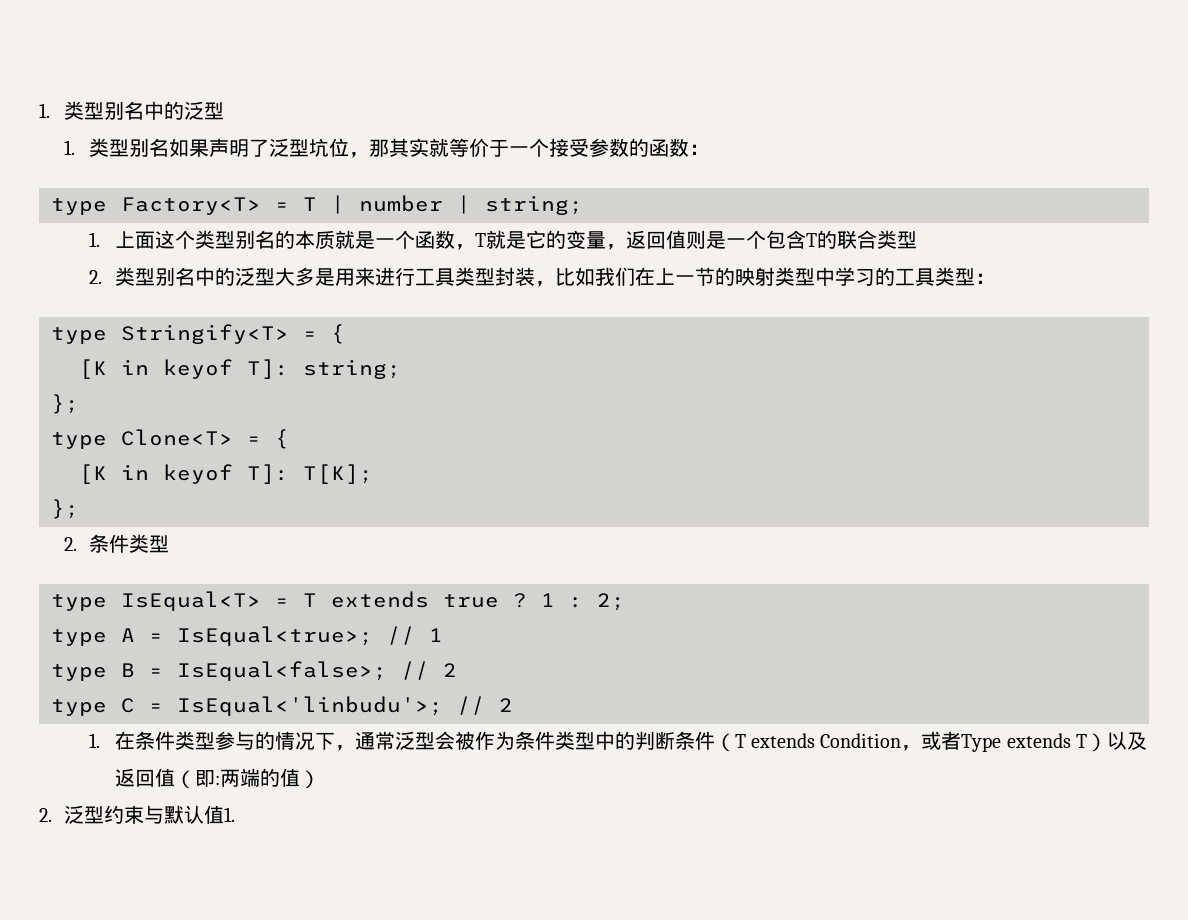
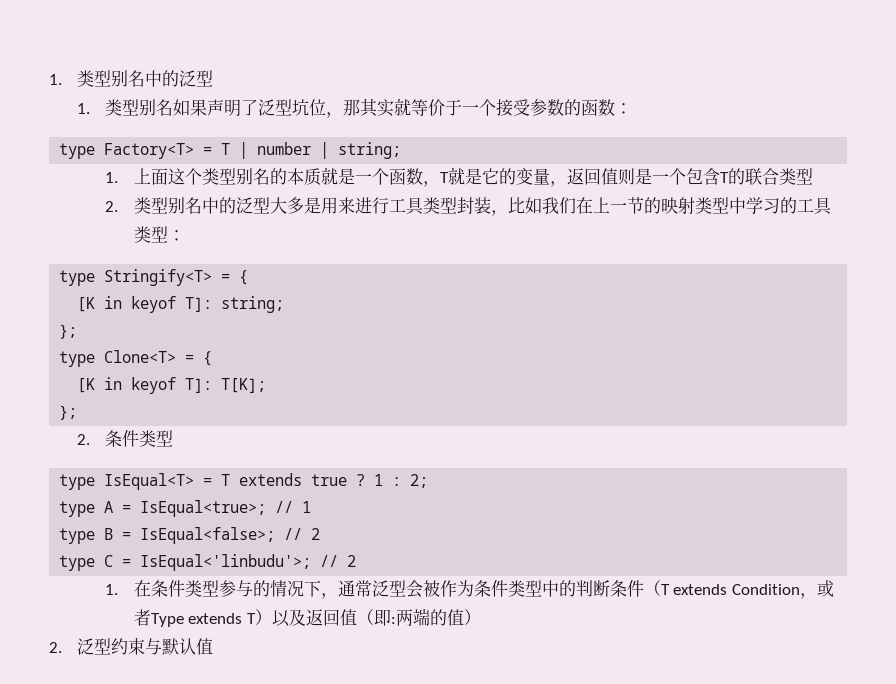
[224,807,236,822] 1. -> (214, 646) none

